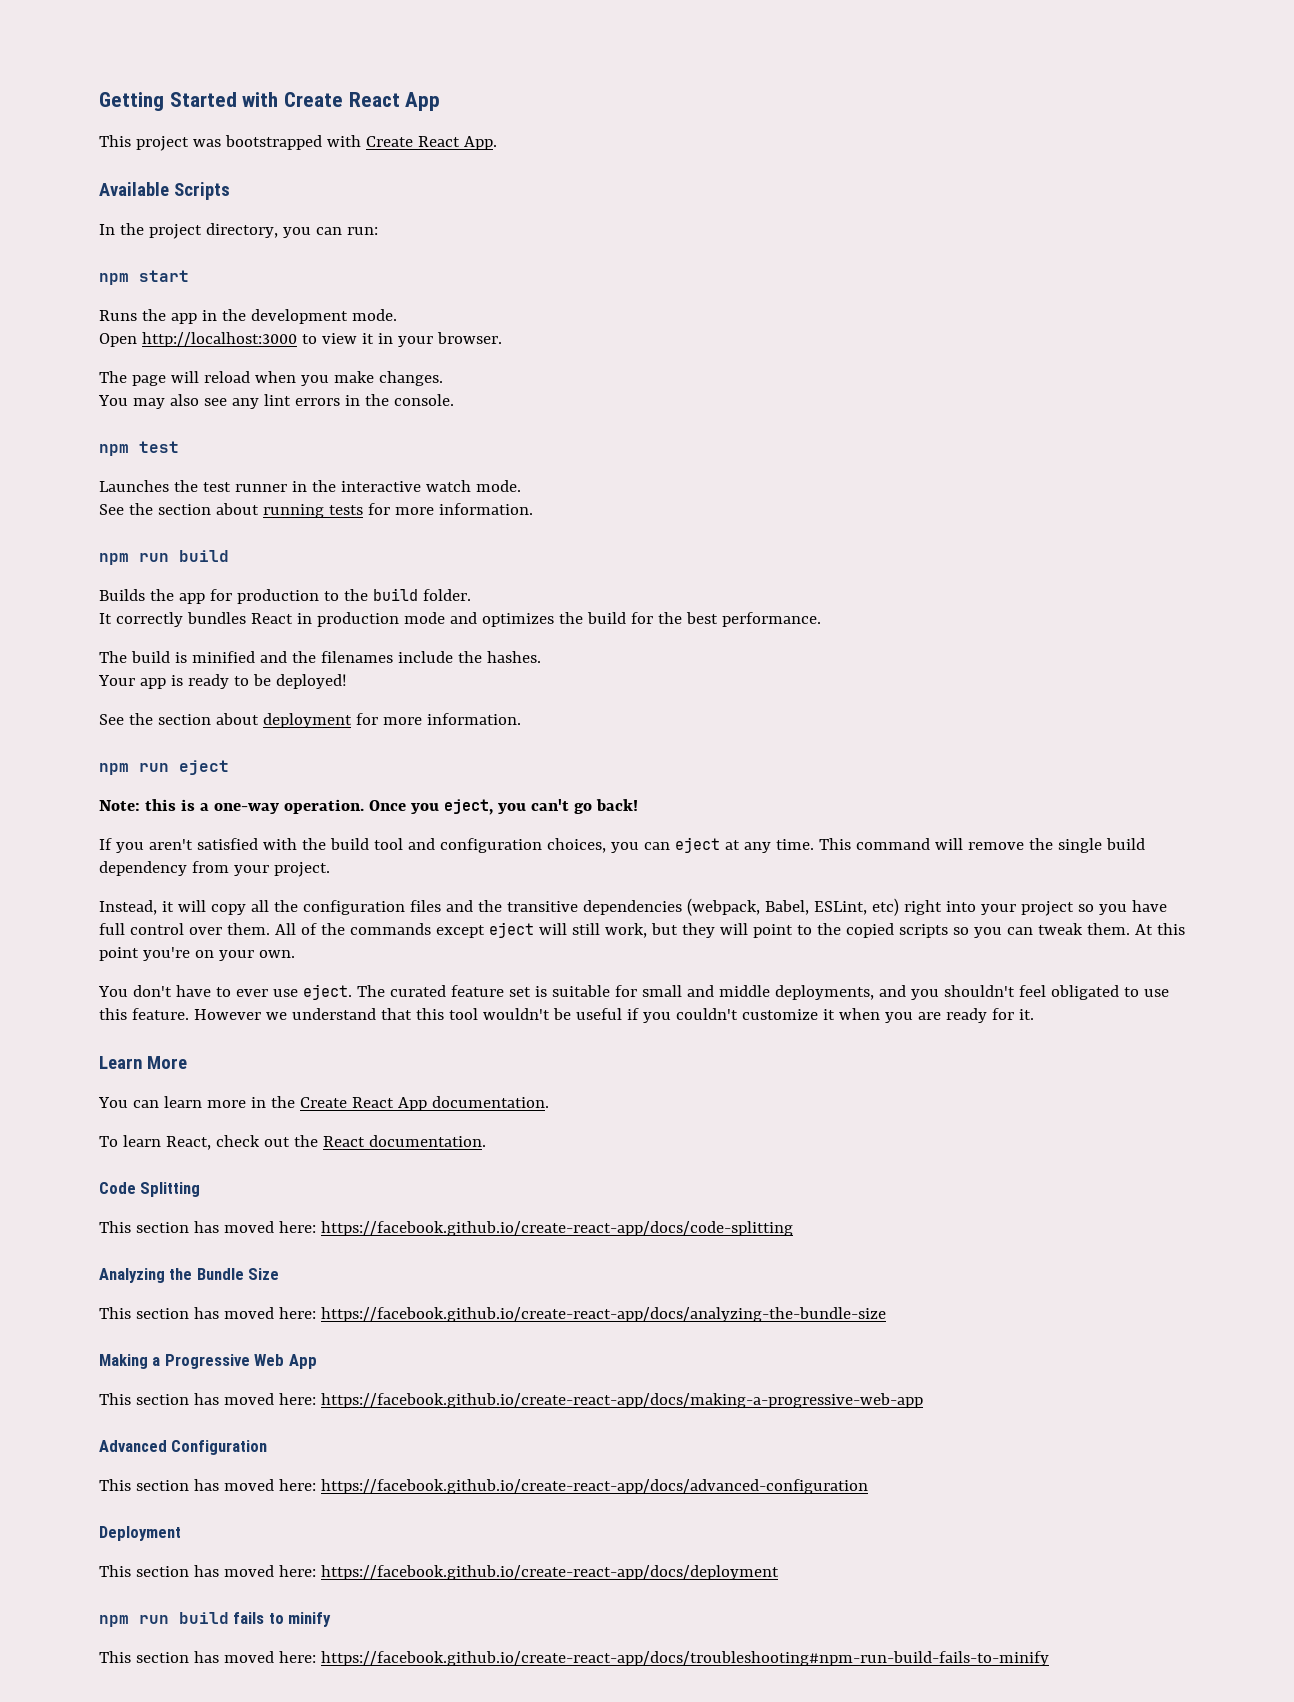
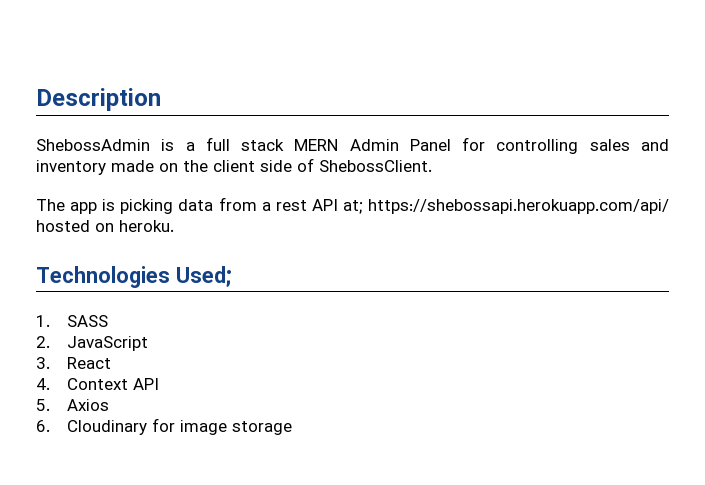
[99,92,441,111] [99,135,497,151] [99,182,230,200] [99,223,378,239] [99,270,189,285] [99,309,397,324] [99,332,502,347] [99,371,443,386] [98,394,454,409] [99,441,179,456] [99,480,521,492] [99,503,533,518] [99,550,229,565] [99,588,471,604] [99,612,821,627] [99,651,541,663] [98,674,347,689] [99,713,521,728] [99,760,229,775] [99,799,638,815] [99,837,1145,853] [99,861,330,877] [99,898,1167,916] [99,922,1185,938] [99,947,295,961] [98,984,1169,1000] [99,1008,1034,1023] [99,1056,187,1069] [98,1096,549,1111] [99,1135,486,1150] [99,1182,201,1197] [99,1221,793,1236] [99,1268,280,1283] [99,1307,886,1322] [99,1354,317,1369] [99,1393,923,1408] [99,1440,268,1455] [99,1479,868,1494] [99,1526,181,1541] [99,1565,779,1580] [99,1612,332,1627] [99,1651,1049,1666] Getting Started with Create React App // This project was bootstrapped with Create React App. // Available Scripts // In the project directory, you can run: // npm start // Runs the app in the development mode. // Open http://localhost:3000 to view it in your browser. // The page will reload when you make changes. // You may also see any lint errors in the console. // npm test // Launches the test runner in the interactive watch mode. // See the section about running tests for more information. // npm run build // Builds the app for production to the build folder. // It correctly bundles React in production mode and optimizes the build for the best performance. // The build is minified and the filenames include the hashes. // Your app is ready to be deployed! // See the section about deployment for more information. // npm run eject // Note: this is a one-way operation. Once you eject, you can't go back! // If you aren't satisfied with the build tool and configuration choices, you can eject at any time. This command will remove the single build dependency from your project. // Instead, it will copy all the configuration files and the transitive dependencies (webpack, Babel, ESLint, etc) right into your project so you have full control over them. All of the commands except eject will still work, but they will point to the copied scripts so you can tweak them. At this point you're on your own. // You don't have to ever use eject. The curated feature set is suitable for small and middle deployments, and you shouldn't feel obligated to use this feature. However we understand that this tool wouldn't be useful if you couldn't customize it when you are ready for it. // Learn More // You can learn more in the Create React App documentation. // To learn React, check out the React documentation. // Code Splitting // This section has moved here: https://facebook.github.io/create-react-app/docs/code-splitting // Analyzing the Bundle Size // This section has moved here: https://facebook.github.io/create-react-app/docs/analyzing-the-bundle-size // Making a Progressive Web App // This section has moved here: https://facebook.github.io/create-react-app/docs/making-a-progressive-web-app // Advanced Configuration // This section has moved here: https://facebook.github.io/create-react-app/docs/advanced-configuration // Deployment // This section has moved here: https://facebook.github.io/create-react-app/docs/deployment // npm run build fails to minify // This section has moved here: https://facebook.github.io/create-react-app/docs/troubleshooting#npm-run-build-fails-to-minify -> [36,88,161,111] [36,137,669,154] [36,158,432,175] [36,197,669,214] [36,220,174,232] [36,266,232,288] [36,315,108,327] [36,336,148,351] [36,357,111,369] [36,378,159,390] [36,399,109,411] [36,418,292,435] Description // ShebossAdmin is a full stack MERN Admin Panel for controlling sales and inventory made on the client side of ShebossClient. // The app is picking data from a rest API at; https://shebossapi.herokuapp.com/api/ hosted on heroku. // Technologies Used; // 1. SASS // 2. JavaScript // 3. React // 4. Context API // 5. Axios // 6. Cloudinary for image storage

